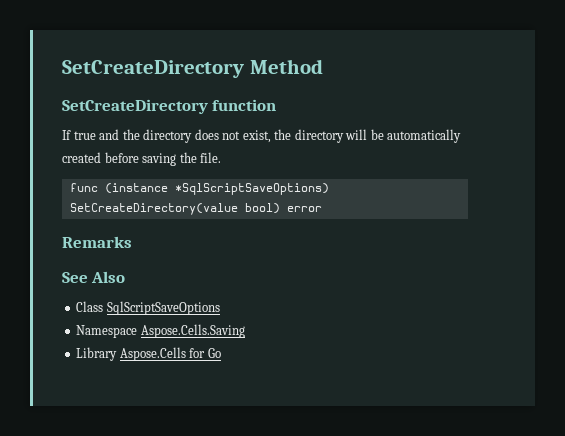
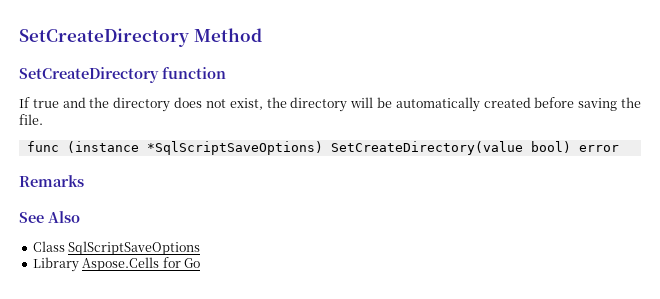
[76,324,245,338] // Namespace Aspose.Cells.Saving -> (201, 248) none

